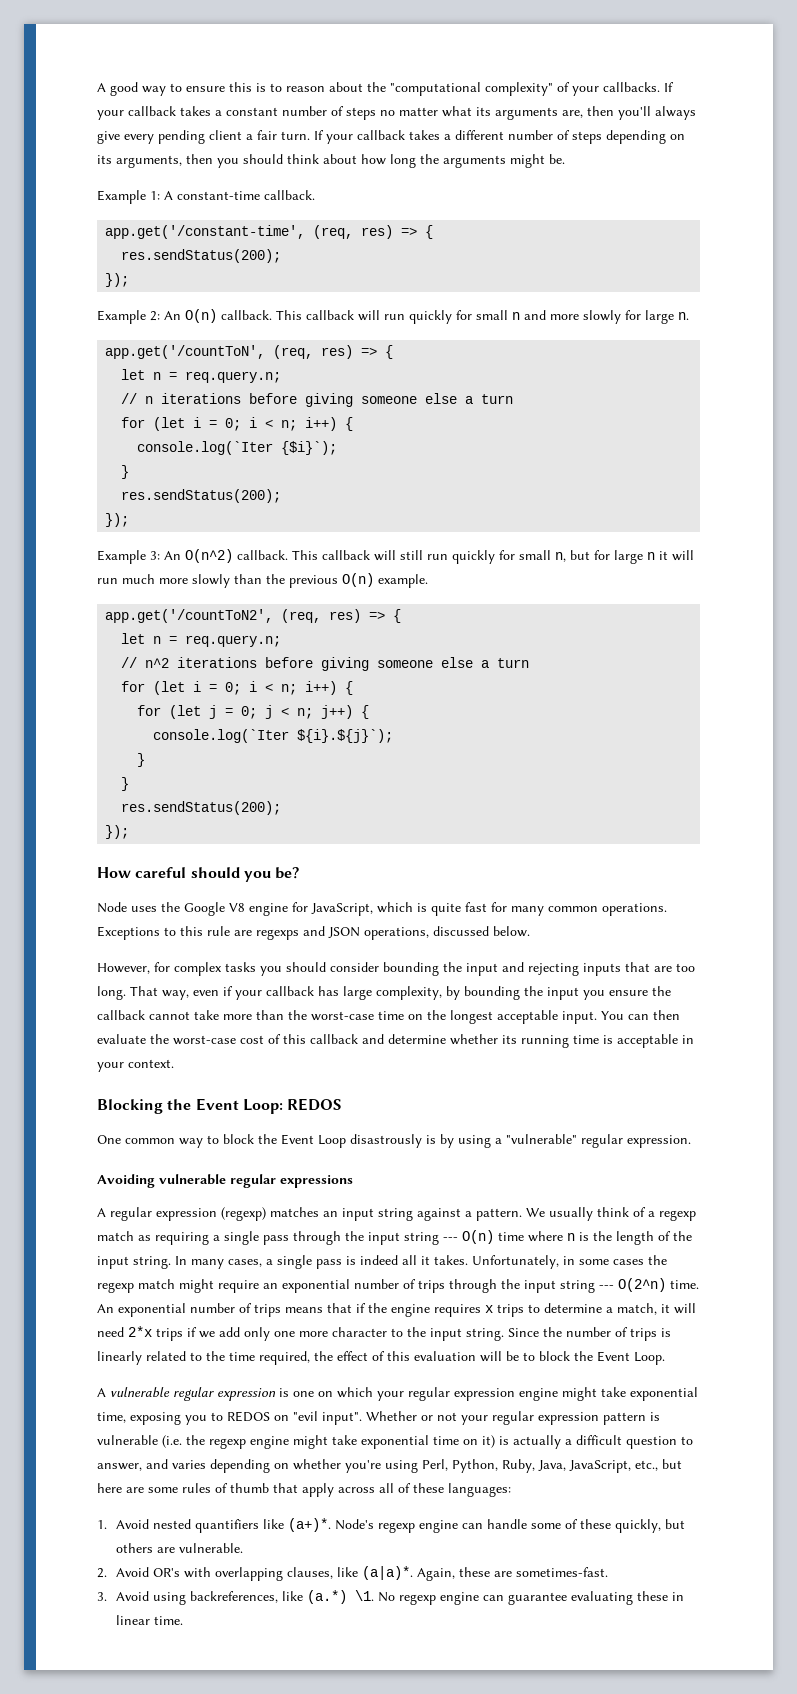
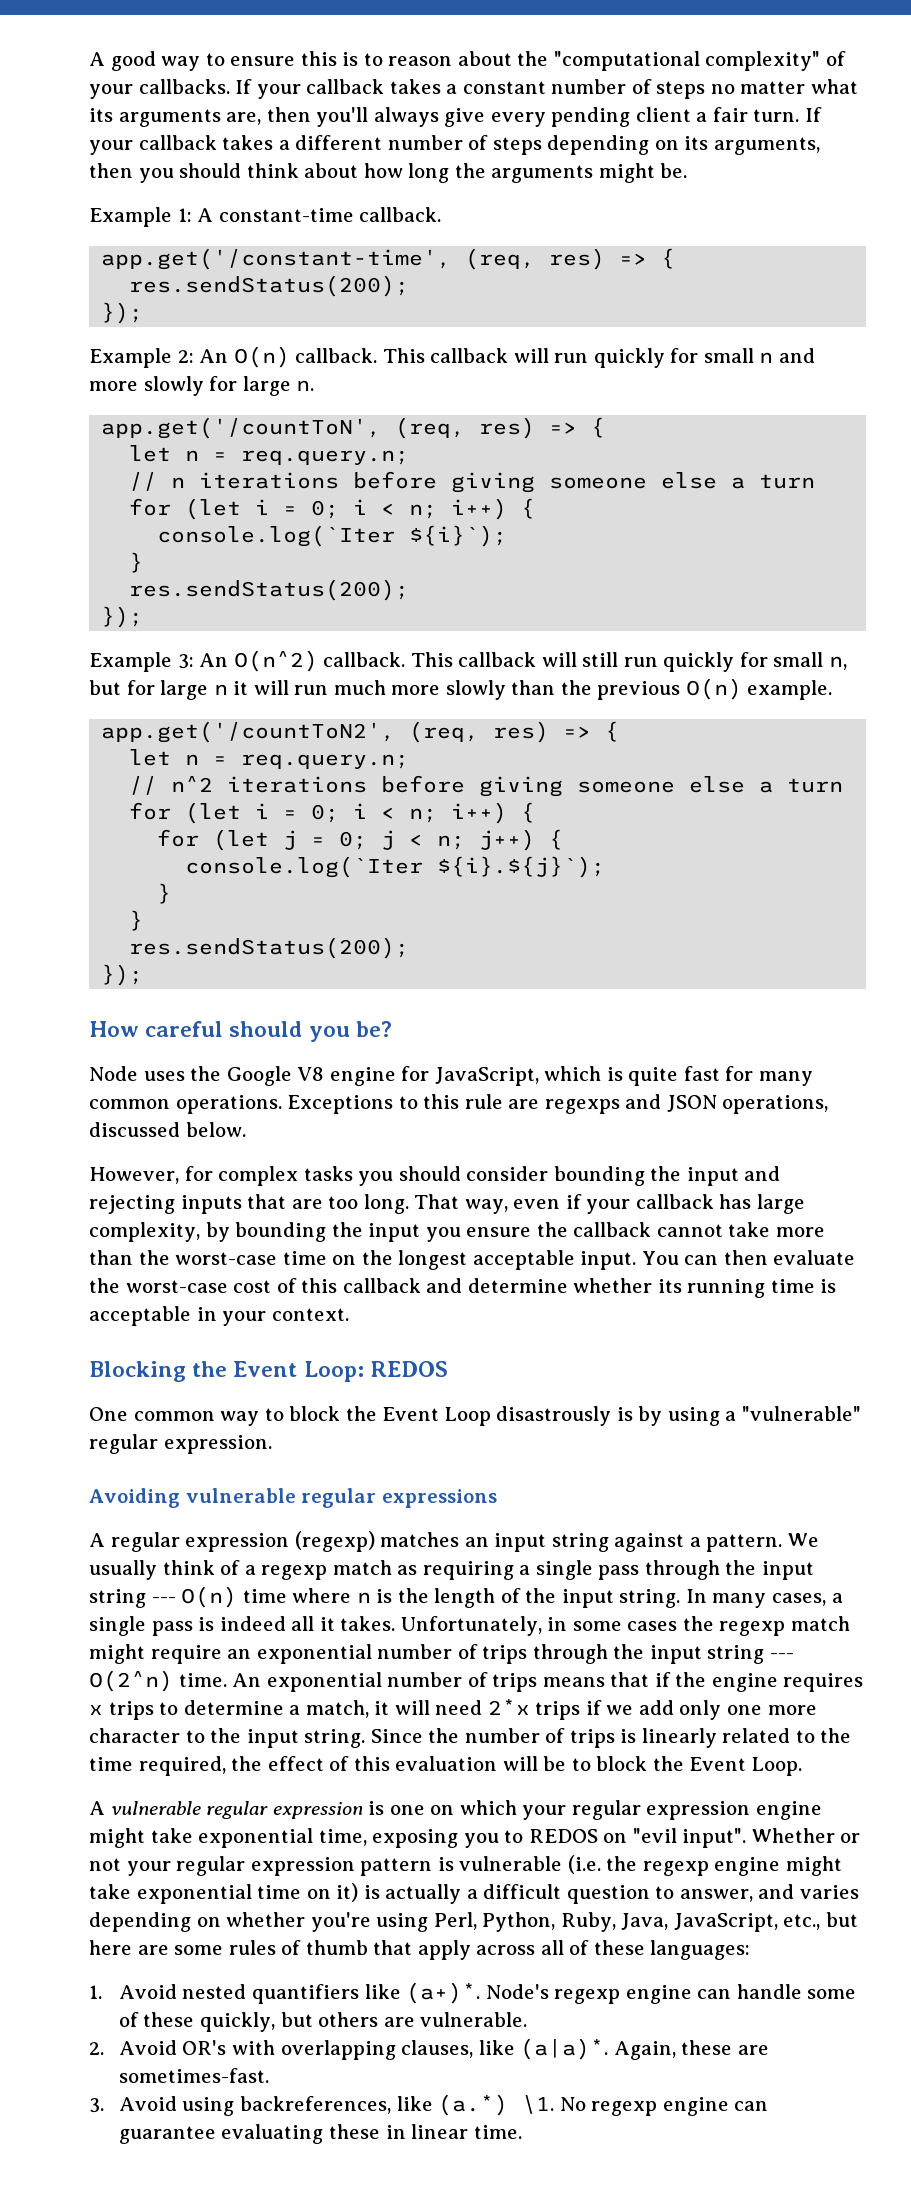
[281,441,338,455] {$i}`); -> [409,525,508,547] ${i}`);

